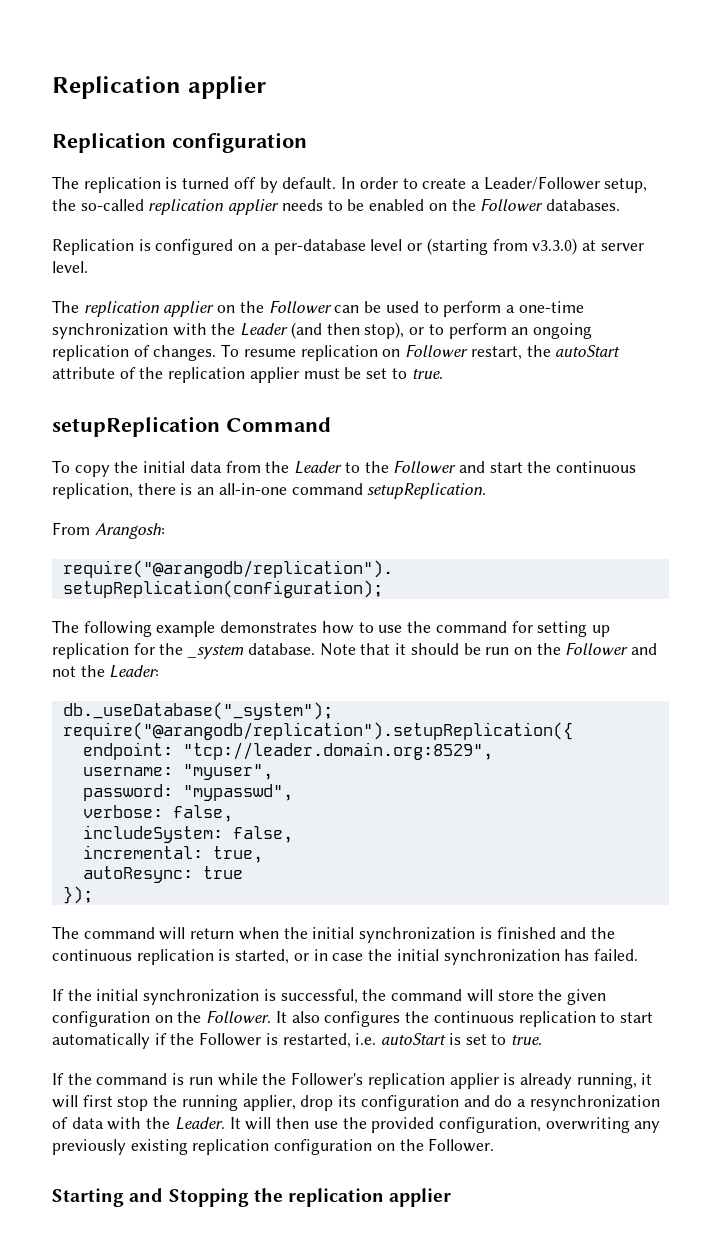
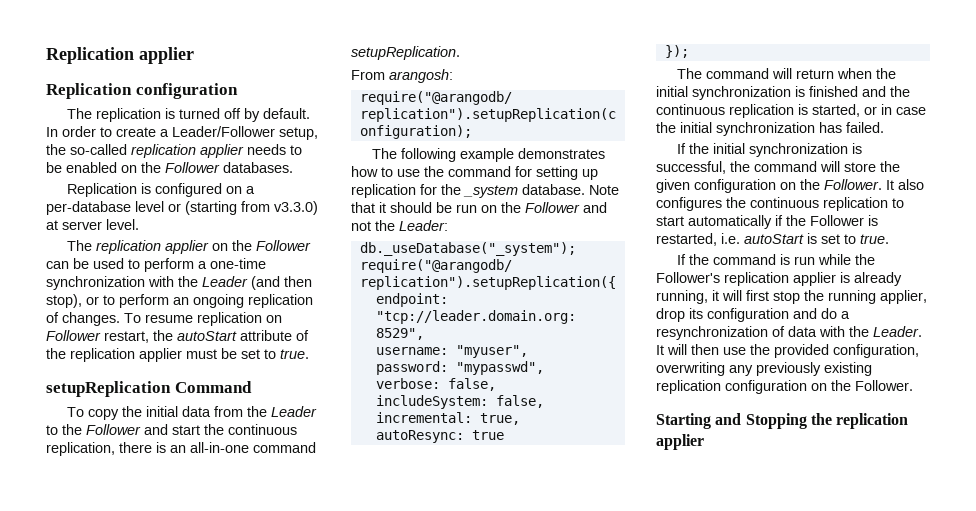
[94,523,165,539] Arangosh: -> [389,69,453,83] arangosh:

